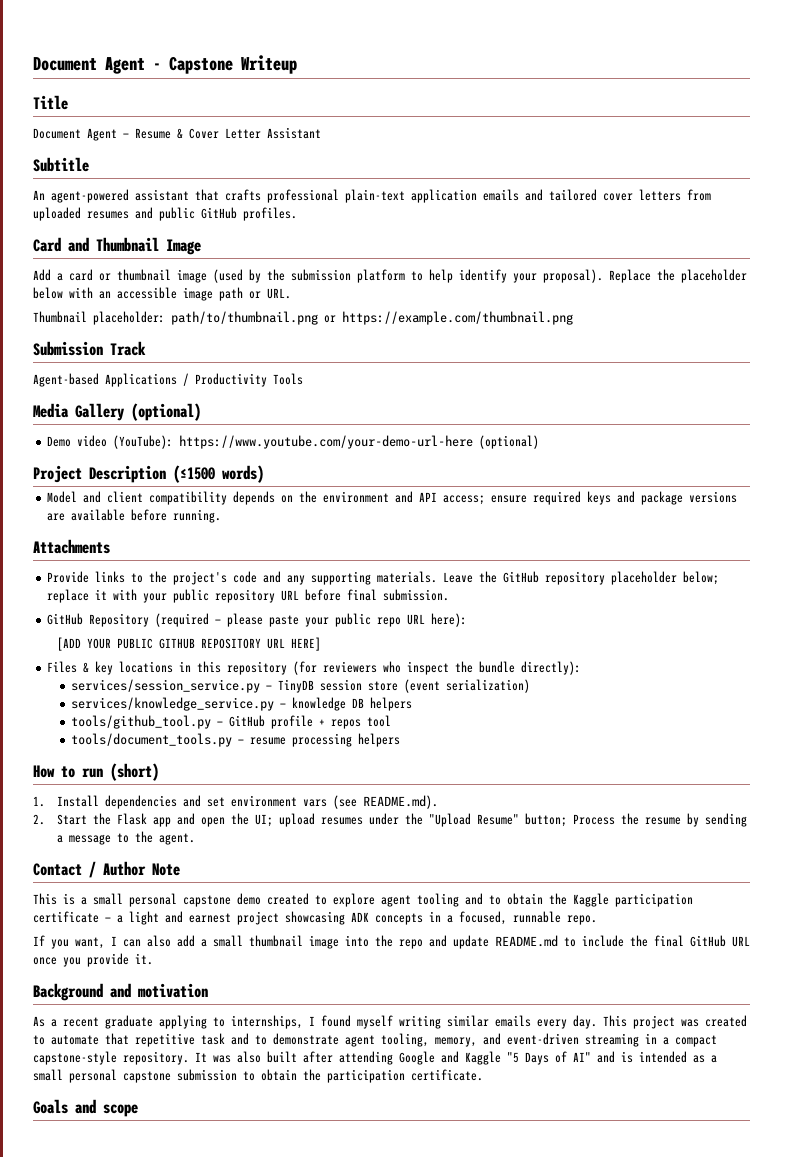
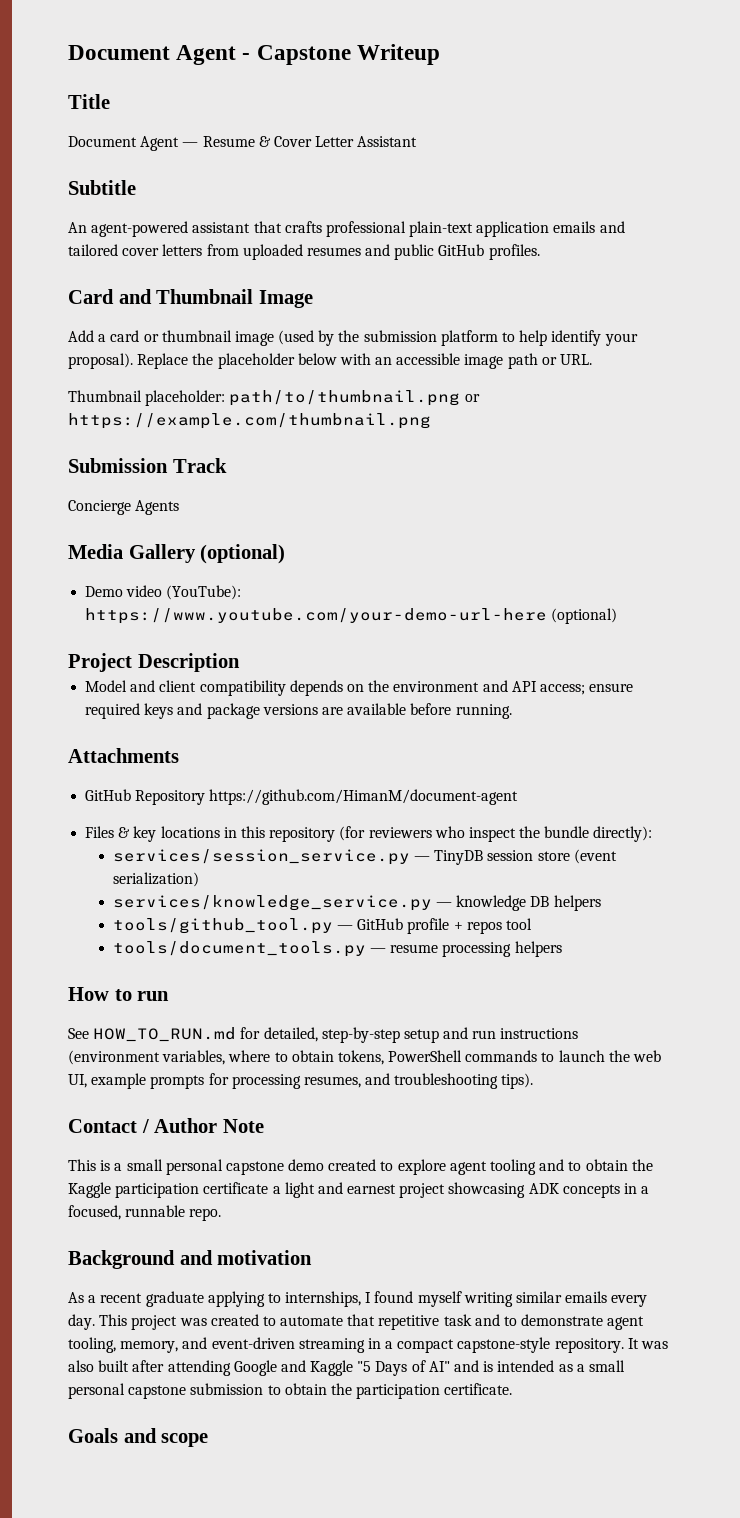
[33,373,303,387] Agent-based Applications / Productivity Tools -> [68,500,180,515] Concierge Agents
[173,465,264,483] (≤1500 words) -> (240, 662) none
[47,571,720,585] [47,589,450,603] [47,613,468,627] [56,637,321,651] Provide links to the project's code and any supporting materials. Leave the GitHub repository placeholder below; replace it with your public repository URL before final submission. // GitHub Repository (required — please paste your public repo URL here): // [ADD YOUR PUBLIC GITHUB REPOSITORY URL HERE] -> [85,789,519,805] GitHub Repository https://github.com/HimanM/document-agent
[110,763,159,781] [33,795,438,809] [33,813,747,827] [56,831,195,845] (short) // 1. Install dependencies and set environment vars (see README.md). // 2. Start the Flask app and open the UI; upload resumes under the "Upload Resume" button; Process the resume by sending a message to the agent. -> [68,1027,579,1043] [68,1050,662,1065] [68,1073,534,1089] // See HOW_TO_RUN.md for detailed, step-by-step setup and run instructions (environment variables, where to obtain tokens, PowerShell commands to launch the web UI, example prompts for processing resumes, and troubleshooting tips).
[105,917,111,922] — -> (269, 1188) none
[33,935,750,949] [33,953,153,967] // If you want, I can also add a small thumbnail image into the repo and update README.md to include the final GitHub URL once you provide it. -> (222, 1214) none

